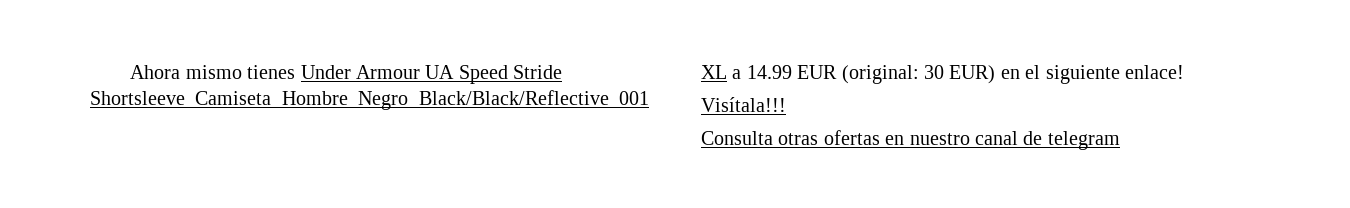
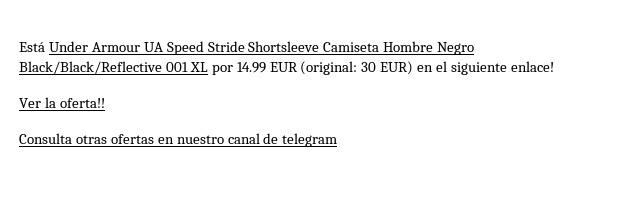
[130,65,296,79] Ahora mismo tienes -> [19,42,45,52] Está
[732,69,742,79] a -> [211,65,233,75] por
[701,97,786,112] Visítala!!! -> [19,97,105,108] Ver la oferta!!

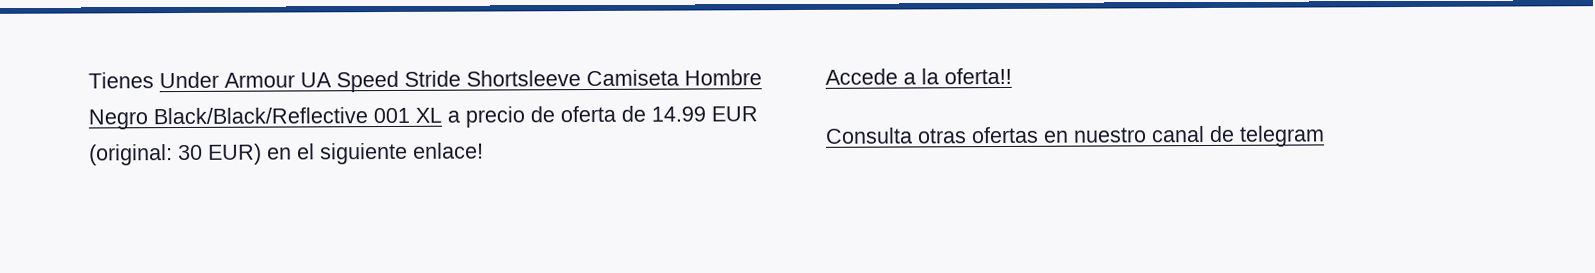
[19,42,45,52] Está -> [88,72,154,89] Tienes
[211,65,233,75] por -> [447,105,646,128] a precio de oferta de
[19,98,41,108] Ver -> [825,68,916,85] Accede a

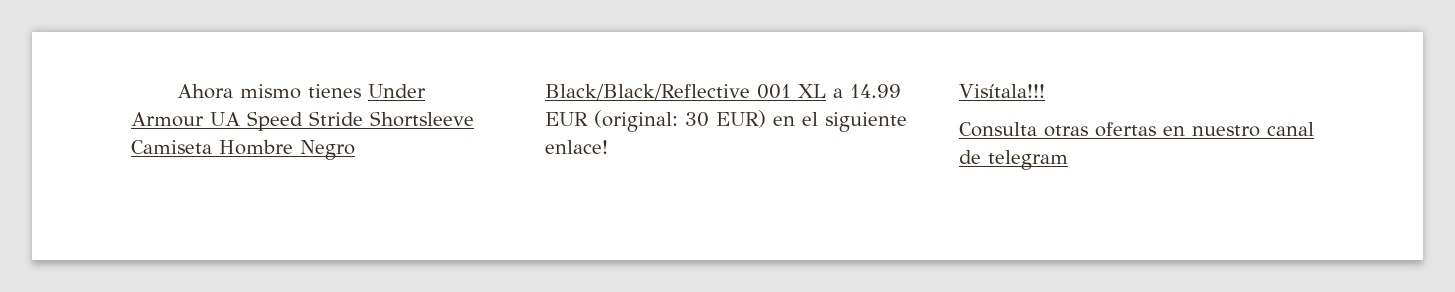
[88,72,154,89] Tienes -> [176,84,361,99] Ahora mismo tienes
[465,105,646,128] precio de oferta de -> (843, 93) none
[825,67,1012,85] Accede a la oferta!! -> [959,84,1045,98] Visítala!!!

